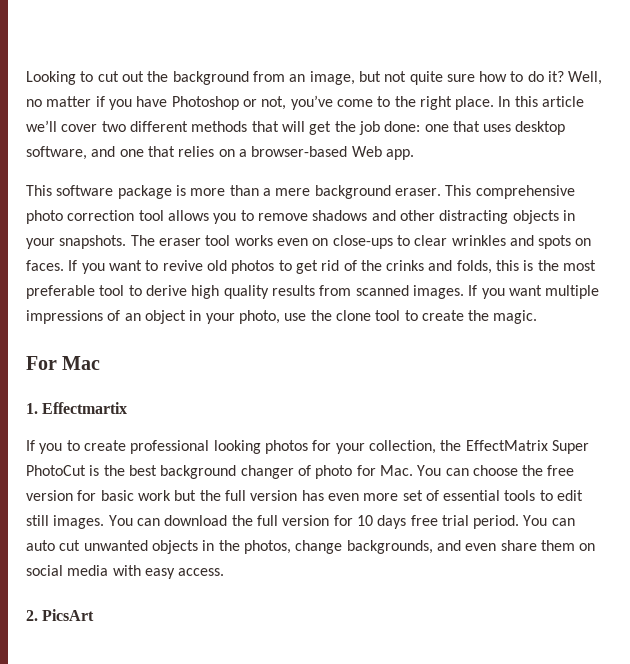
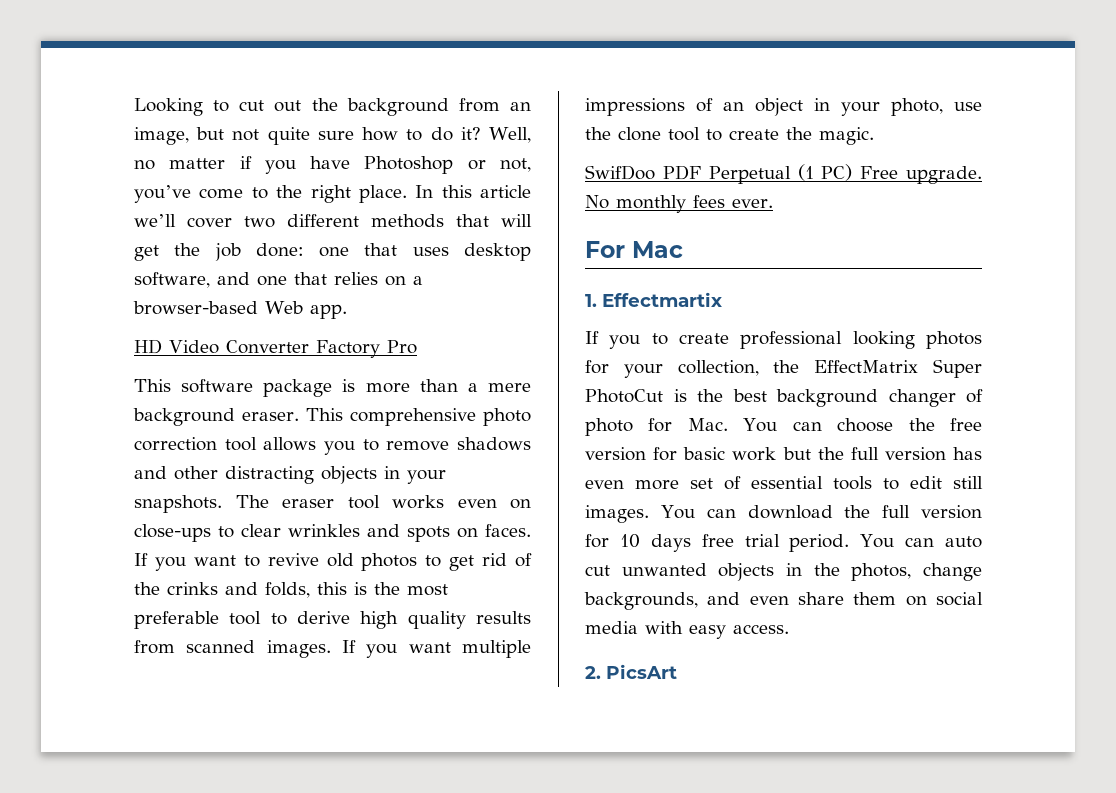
(414, 154) none -> [134,339,417,358] // HD Video Converter Factory Pro
(538, 317) none -> [585,164,982,184] [585,195,773,213] // SwifDoo PDF Perpetual (1 PC) Free upgrade. No monthly fees ever.

